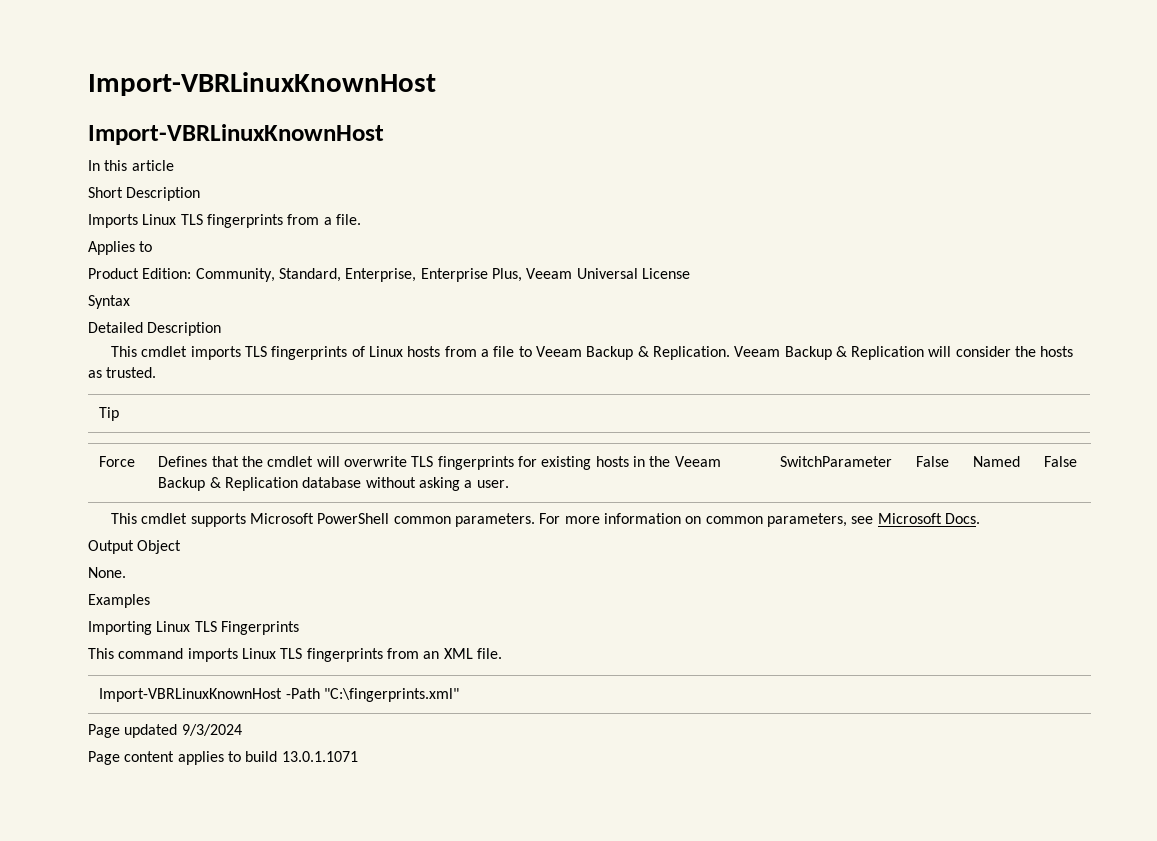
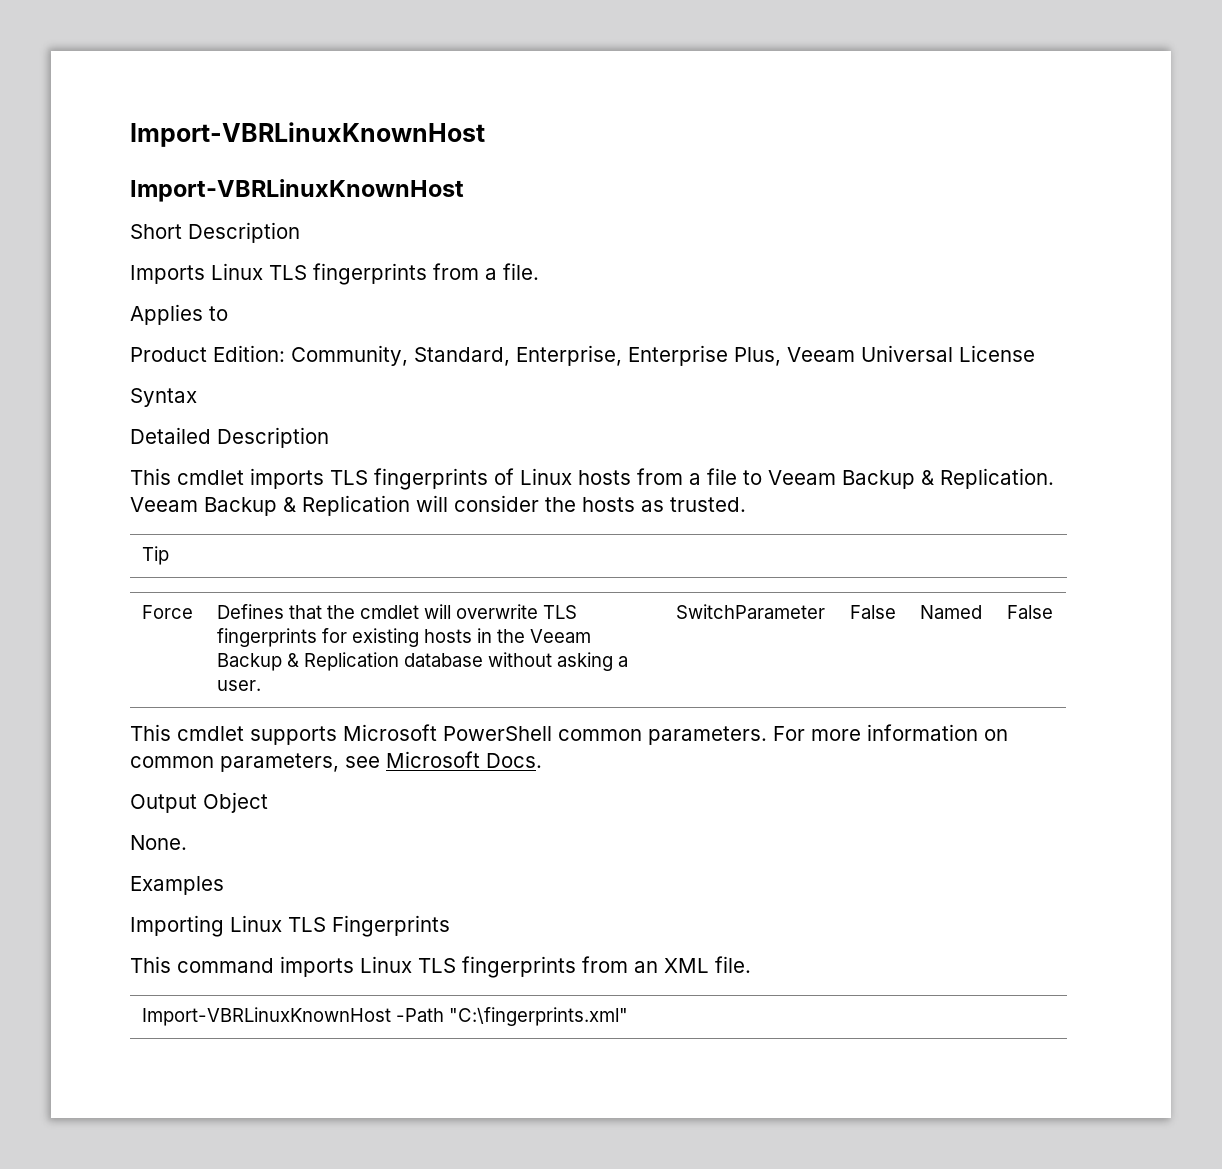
[88,160,174,171] // In this article -> (464, 190) none
[88,724,242,738] [88,751,358,765] // Page updated 9/3/2024 // Page content applies to build 13.0.1.1071 -> (628, 1016) none

